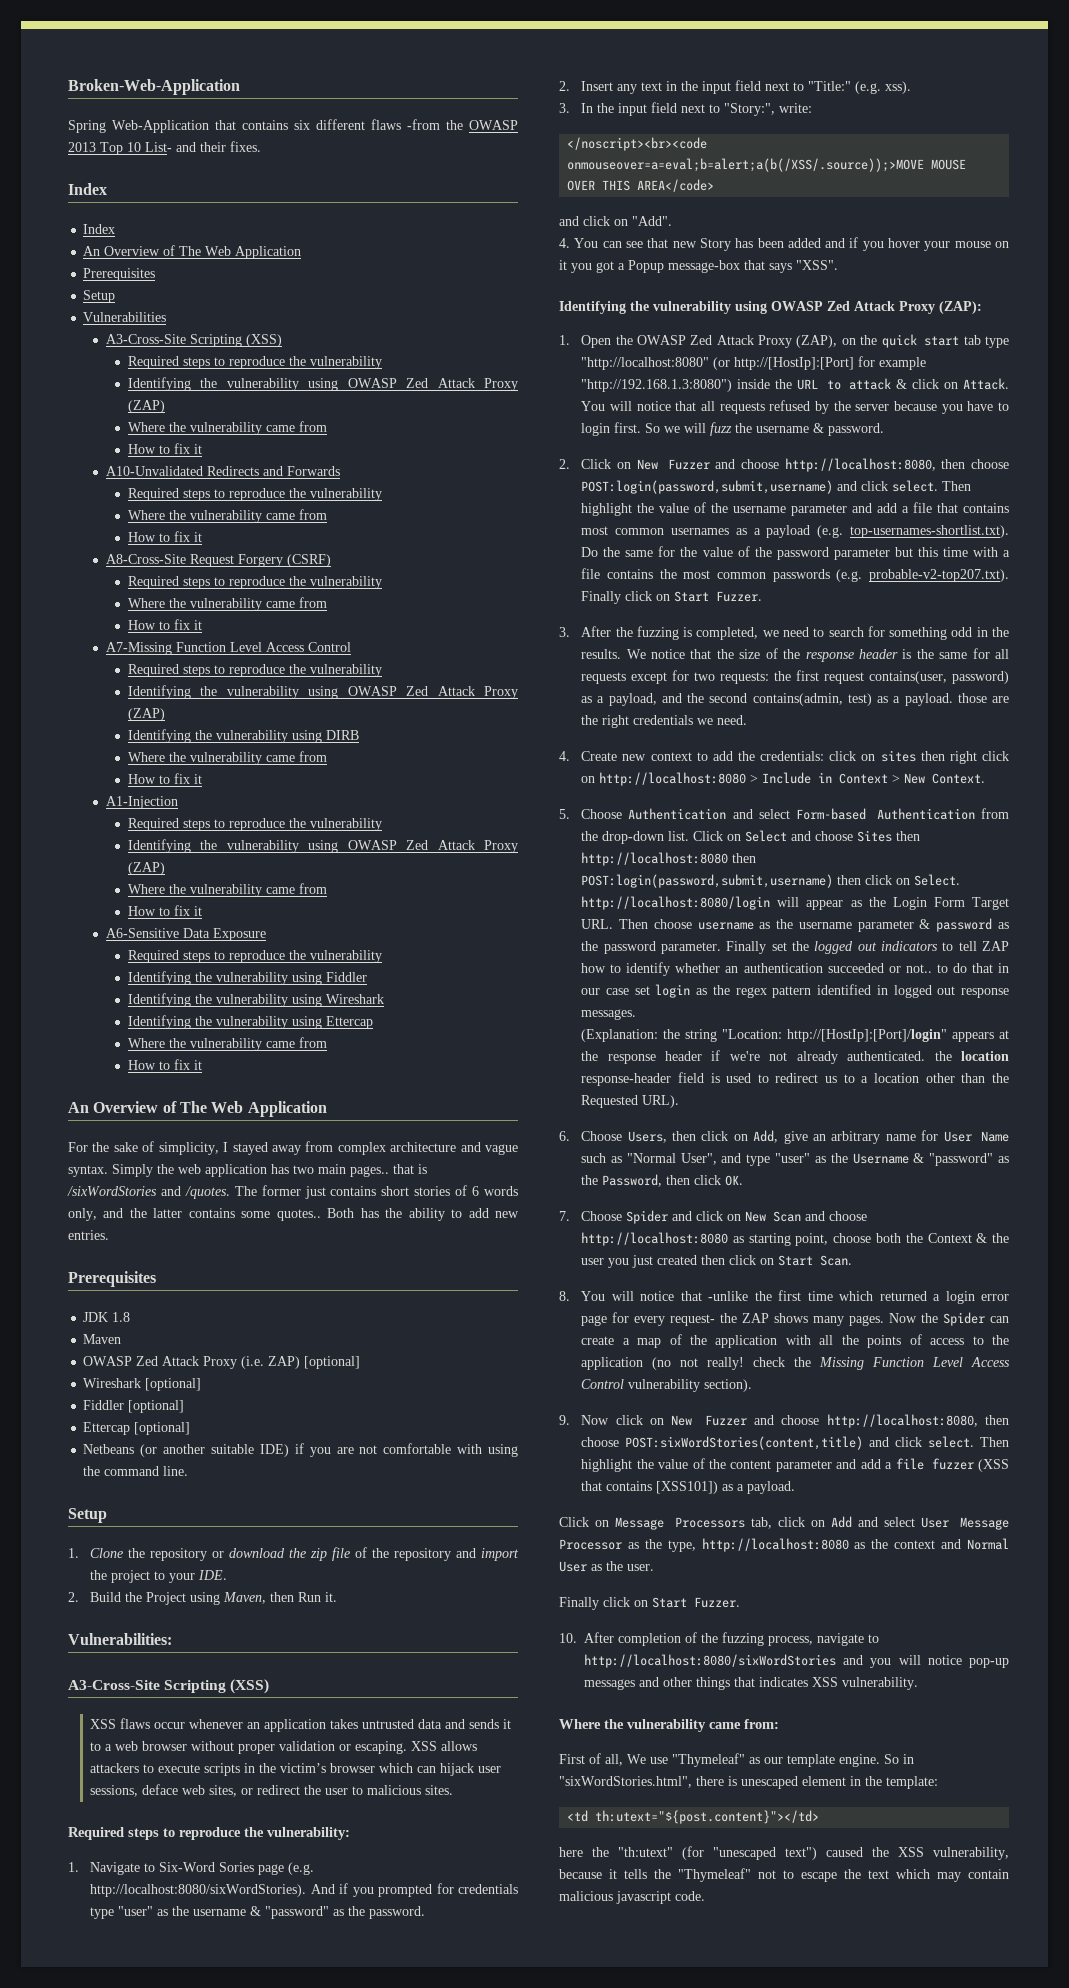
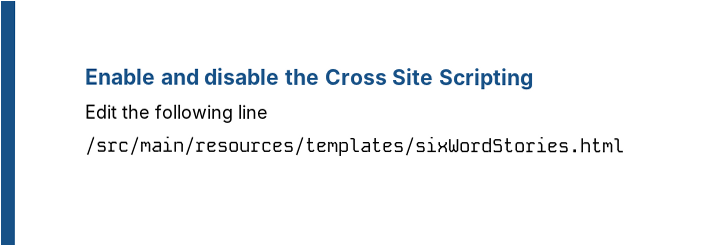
[68,79,240,95] [68,119,518,133] [68,141,261,155] [68,183,107,195] [83,224,116,234] [83,245,302,259] [83,268,156,281] [83,290,116,303] [83,312,167,322] [105,334,282,347] [127,356,382,369] [127,377,518,391] [127,400,165,413] [127,421,327,435] [127,443,202,454] [105,466,340,476] [127,488,382,501] [127,509,327,523] [127,531,202,542] [105,554,331,567] [127,576,382,589] [127,597,327,611] [127,619,202,630] [105,642,351,655] [127,664,382,677] [127,685,518,699] [127,708,165,721] [127,729,359,743] [127,751,327,765] [127,773,202,784] [105,796,178,809] [127,818,382,831] [127,839,518,853] [127,862,165,875] [127,883,327,897] [127,905,202,916] [105,928,266,941] [127,950,382,963] [127,971,367,985] [127,993,384,1007] [127,1015,373,1029] [127,1037,327,1051] [127,1059,202,1070] [68,1101,327,1117] [68,1141,518,1155] [68,1164,427,1177] [67,1185,519,1199] [68,1208,519,1221] [68,1230,109,1240] [68,1271,156,1287] [83,1312,131,1322] [83,1334,122,1344] [83,1356,361,1369] [83,1378,202,1391] [83,1400,185,1413] [83,1422,191,1435] [83,1443,518,1457] [83,1466,189,1476] [68,1508,107,1523] [68,1547,519,1561] [90,1570,228,1583] [68,1592,338,1605] [68,1633,172,1645] [68,1679,270,1694] [90,1718,512,1732] [90,1741,478,1754] [90,1763,502,1776] [90,1784,454,1797] [68,1827,350,1840] [68,1862,315,1875] [90,1883,518,1897] [90,1906,426,1919] [559,80,912,94] [559,102,813,116] [567,137,708,151] [567,158,967,172] [567,179,715,192] [559,216,672,226] [559,237,1009,251] [559,260,838,273] [559,301,982,314] [559,334,1009,348] [581,356,927,370] [581,378,1009,392] [581,400,1009,414] [581,422,885,436] [559,458,1009,472] [581,480,972,494] [581,502,1009,516] [581,525,1009,538] [581,546,1011,560] [581,568,1009,582] [581,591,763,604] [559,626,1010,640] [581,648,1009,662] [581,670,1009,684] [581,693,1009,706] [581,715,748,728] [559,750,1009,764] [581,772,986,786] [559,808,1009,820] [581,830,921,844] [581,852,757,866] [581,874,961,888] [581,896,1009,910] [581,918,1009,932] [581,941,1009,954] [581,962,1010,976] [581,984,1009,998] [581,1009,637,1020] [581,1029,1009,1042] [581,1050,1009,1064] [581,1072,1009,1086] [581,1095,680,1108] [559,1130,1009,1144] [581,1153,1010,1166] [581,1174,744,1187] [559,1210,868,1224] [581,1232,1010,1246] [581,1255,853,1268] [559,1290,1009,1304] [581,1312,1009,1326] [581,1334,1009,1348] [581,1357,1010,1370] [581,1379,753,1392] [559,1414,1009,1428] [581,1436,1009,1450] [581,1458,1009,1472] [581,1481,796,1494] [559,1516,1009,1530] [559,1538,1010,1552] [559,1561,654,1572] [559,1597,740,1610] [559,1632,879,1646] [584,1654,1009,1668] [584,1677,918,1690] [559,1719,779,1732] [559,1753,914,1767] [559,1776,938,1789] [567,1810,820,1824] [559,1846,1009,1860] [559,1868,1009,1882] [559,1891,705,1904] Broken-Web-Application // Spring Web-Application that contains six different flaws -from the OWASP 2013 Top 10 List- and their fixes. // Index // Index // An Overview of The Web Application // Prerequisites // Setup // Vulnerabilities // A3-Cross-Site Scripting (XSS) // Required steps to reproduce the vulnerability // Identifying the vulnerability using OWASP Zed Attack Proxy (ZAP) // Where the vulnerability came from // How to fix it // A10-Unvalidated Redirects and Forwards // Required steps to reproduce the vulnerability // Where the vulnerability came from // How to fix it // A8-Cross-Site Request Forgery (CSRF) // Required steps to reproduce the vulnerability // Where the vulnerability came from // How to fix it // A7-Missing Function Level Access Control // Required steps to reproduce the vulnerability // Identifying the vulnerability using OWASP Zed Attack Proxy (ZAP) // Identifying the vulnerability using DIRB // Where the vulnerability came from // How to fix it // A1-Injection // Required steps to reproduce the vulnerability // Identifying the vulnerability using OWASP Zed Attack Proxy (ZAP) // Where the vulnerability came from // How to fix it // A6-Sensitive Data Exposure // Required steps to reproduce the vulnerability // Identifying the vulnerability using Fiddler // Identifying the vulnerability using Wireshark // Identifying the vulnerability using Ettercap // Where the vulnerability came from // How to fix it // An Overview of The Web Application // For the sake of simplicity, I stayed away from complex architecture and vague syntax. Simply the web application has two main pages.. that is /sixWordStories and /quotes. The former just contains short stories of 6 words only, and the latter contains some quotes.. Both has the ability to add new entries. // Prerequisites // JDK 1.8 // Maven // OWASP Zed Attack Proxy (i.e. ZAP) [optional] // Wireshark [optional] // Fiddler [optional] // Ettercap [optional] // Netbeans (or another suitable IDE) if you are not comfortable with using the command line. // Setup // 1. Clone the repository or download the zip file of the repository and import the project to your IDE. // 2. Build the Project using Maven, then Run it. // Vulnerabilities: // A3-Cross-Site Scripting (XSS) // XSS flaws occur whenever an application takes untrusted data and sends it to a web browser without proper validation or escaping. XSS allows attackers to execute scripts in the victim’s browser which can hijack user sessions, deface web sites, or redirect the user to malicious sites. // Required steps to reproduce the vulnerability: // 1. Navigate to Six-Word Sories page (e.g. http://localhost:8080/sixWordStories). And if you prompted for credentials type "user" as the username & "password" as the password. // 2. Insert any text in the input field next to "Title:" (e.g. xss). // 3. In the input field next to "Story:", write: // </noscript><br><code onmouseover=a=eval;b=alert;a(b(/XSS/.source));>MOVE MOUSE OVER THIS AREA</code> // and click on "Add". // 4. You can see that new Story has been added and if you hover your mouse on it you got a Popup message-box that says "XSS". // Identifying the vulnerability using OWASP Zed Attack Proxy (ZAP): // 1. Open the OWASP Zed Attack Proxy (ZAP), on the quick start tab type "http://localhost:8080" (or http://[HostIp]:[Port] for example "http://192.168.1.3:8080") inside the URL to attack & click on Attack. You will notice that all requests refused by the server because you have to login first. So we will fuzz the username & password. // 2. Click on New Fuzzer and choose http://localhost:8080, then choose POST:login(password,submit,username) and click select. Then highlight the value of the username parameter and add a file that contains most common usernames as a payload (e.g. top-usernames-shortlist.txt). Do the same for the value of the password parameter but this time with a file contains the most common passwords (e.g. probable-v2-top207.txt). Finally click on Start Fuzzer. // 3. After the fuzzing is completed, we need to search for something odd in the results. We notice that the size of the response header is the same for all requests except for two requests: the first request contains(user, password) as a payload, and the second contains(admin, test) as a payload. those are the right credentials we need. // 4. Create new context to add the credentials: click on sites then right click on http://localhost:8080 > Include in Context > New Context. // 5. Choose Authentication and select Form-based Authentication from the drop-down list. Click on Select and choose Sites then http://localhost:8080 then POST:login(password,submit,username) then click on Select. http://localhost:8080/login will appear as the Login Form Target URL. Then choose username as the username parameter & password as the password parameter. Finally set the logged out indicators to tell ZAP how to identify whether an authentication succeeded or not.. to do that in our case set login as the regex pattern identified in logged out response messages. // (Explanation: the string "Location: http://[HostIp]:[Port]/login" appears at the response header if we're not already authenticated. the location response-header field is used to redirect us to a location other than the Requested URL). // 6. Choose Users, then click on Add, give an arbitrary name for User Name such as "Normal User", and type "user" as the Username & "password" as the Password, then click OK. // 7. Choose Spider and click on New Scan and choose http://localhost:8080 as starting point, choose both the Context & the user you just created then click on Start Scan. // 8. You will notice that -unlike the first time which returned a login error page for every request- the ZAP shows many pages. Now the Spider can create a map of the application with all the points of access to the application (no not really! check the Missing Function Level Access Control vulnerability section). // 9. Now click on New Fuzzer and choose http://localhost:8080, then choose POST:sixWordStories(content,title) and click select. Then highlight the value of the content parameter and add a file fuzzer (XSS that contains [XSS101]) as a payload. // Click on Message Processors tab, click on Add and select User Message Processor as the type, http://localhost:8080 as the context and Normal User as the user. // Finally click on Start Fuzzer. // 10. After completion of the fuzzing process, navigate to http://localhost:8080/sixWordStories and you will notice pop-up messages and other things that indicates XSS vulnerability. // Where the vulnerability came from: // First of all, We use "Thymeleaf" as our template engine. So in "sixWordStories.html", there is unescaped element in the template: // <td th:utext="${post.content}"></td> // here the "th:utext" (for "unescaped text") caused the XSS vulnerability, because it tells the "Thymeleaf" not to escape the text which may contain malicious javascript code. -> [85,67,535,91] [85,104,269,123] [84,135,624,157] Enable and disable the Cross Site Scripting // Edit the following line // /src/main/resources/templates/sixWordStories.html

